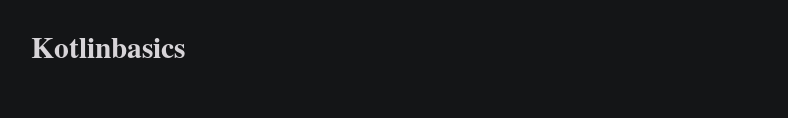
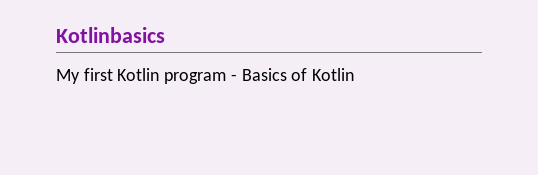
(185, 48) none -> [56,68,355,84] // My first Kotlin program - Basics of Kotlin

